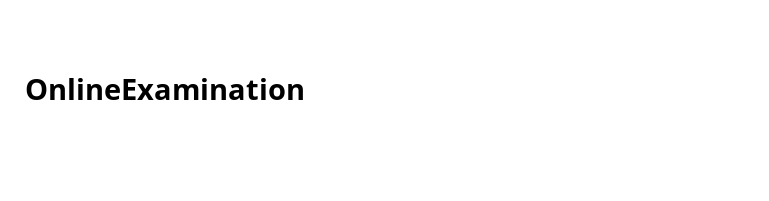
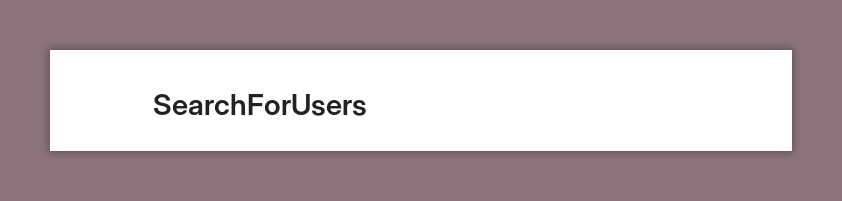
[25,78,305,100] OnlineExamination -> [153,94,367,116] SearchForUsers

